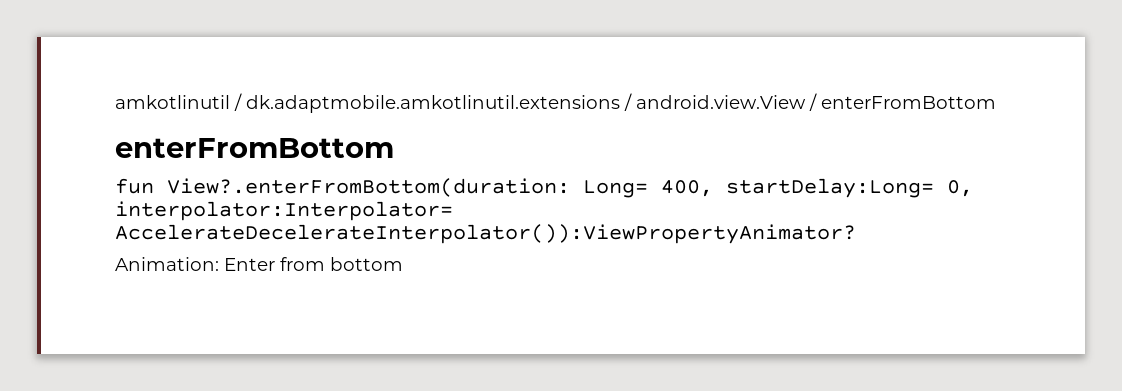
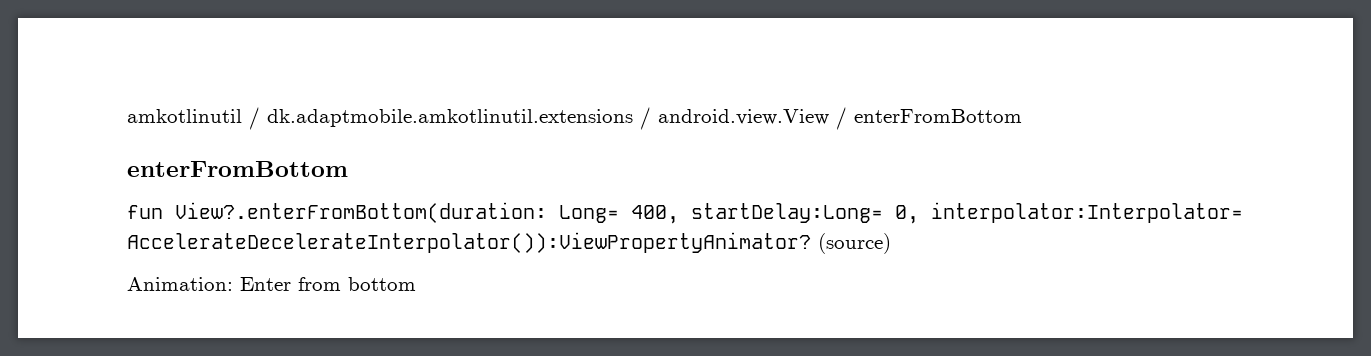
(856, 234) none -> [818,233,891,254] (source)

